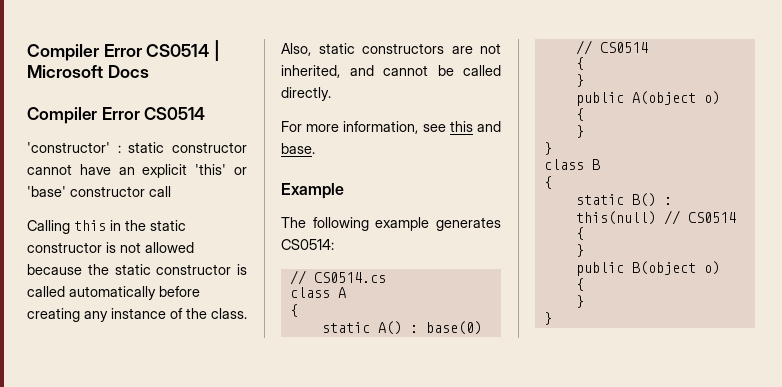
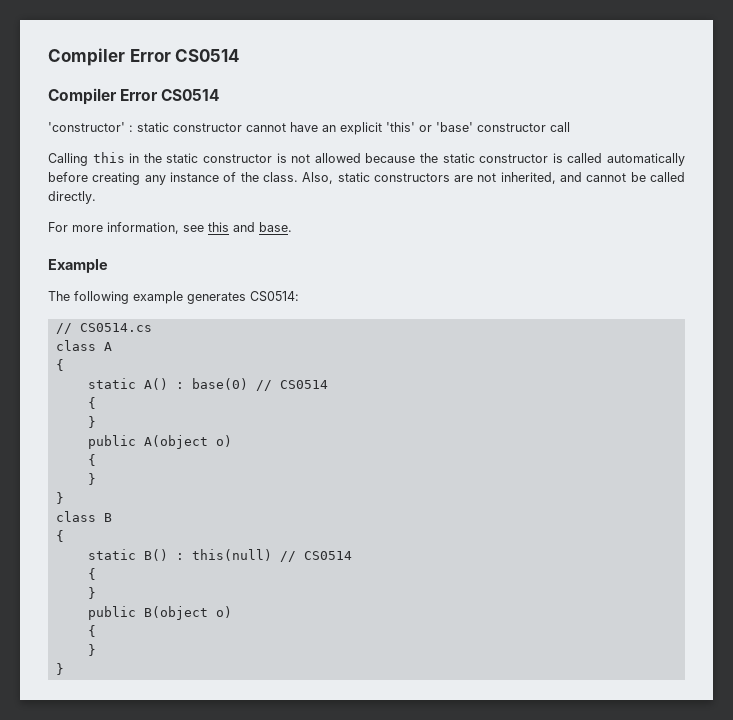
[27,40,221,61] [27,65,149,78] Compiler Error CS0514 | Microsoft Docs -> [48,48,241,66] Compiler Error CS0514

